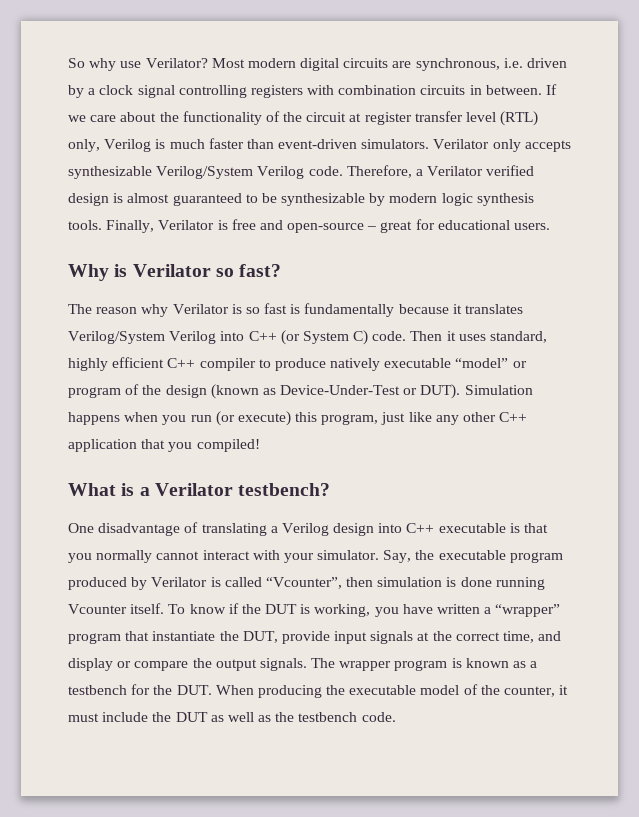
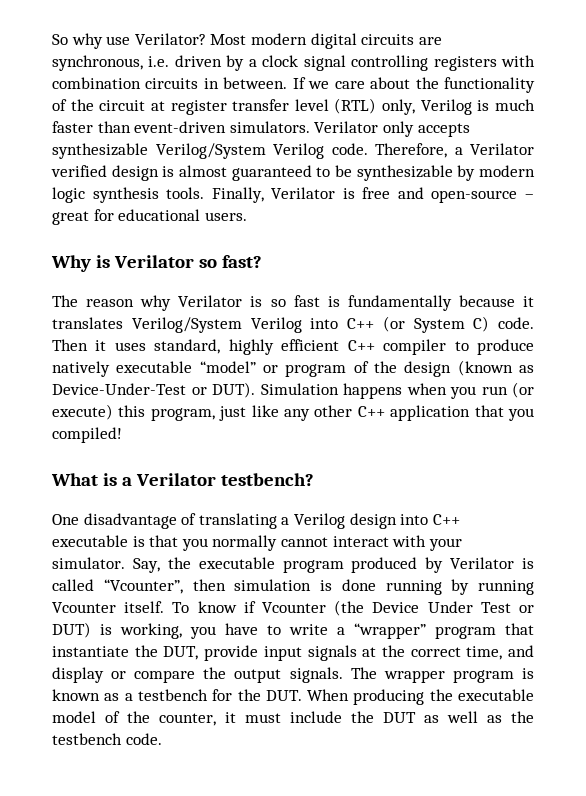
(545, 583) none -> [451,579,534,595] by running
[241,604,298,614] the DUT -> [261,600,534,616] [52,622,91,638] Vcounter (the Device Under Test or DUT)
[437,604,481,614] written -> [267,624,328,635] to write

